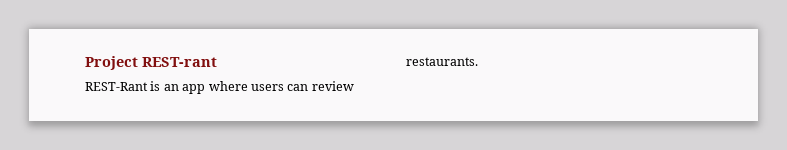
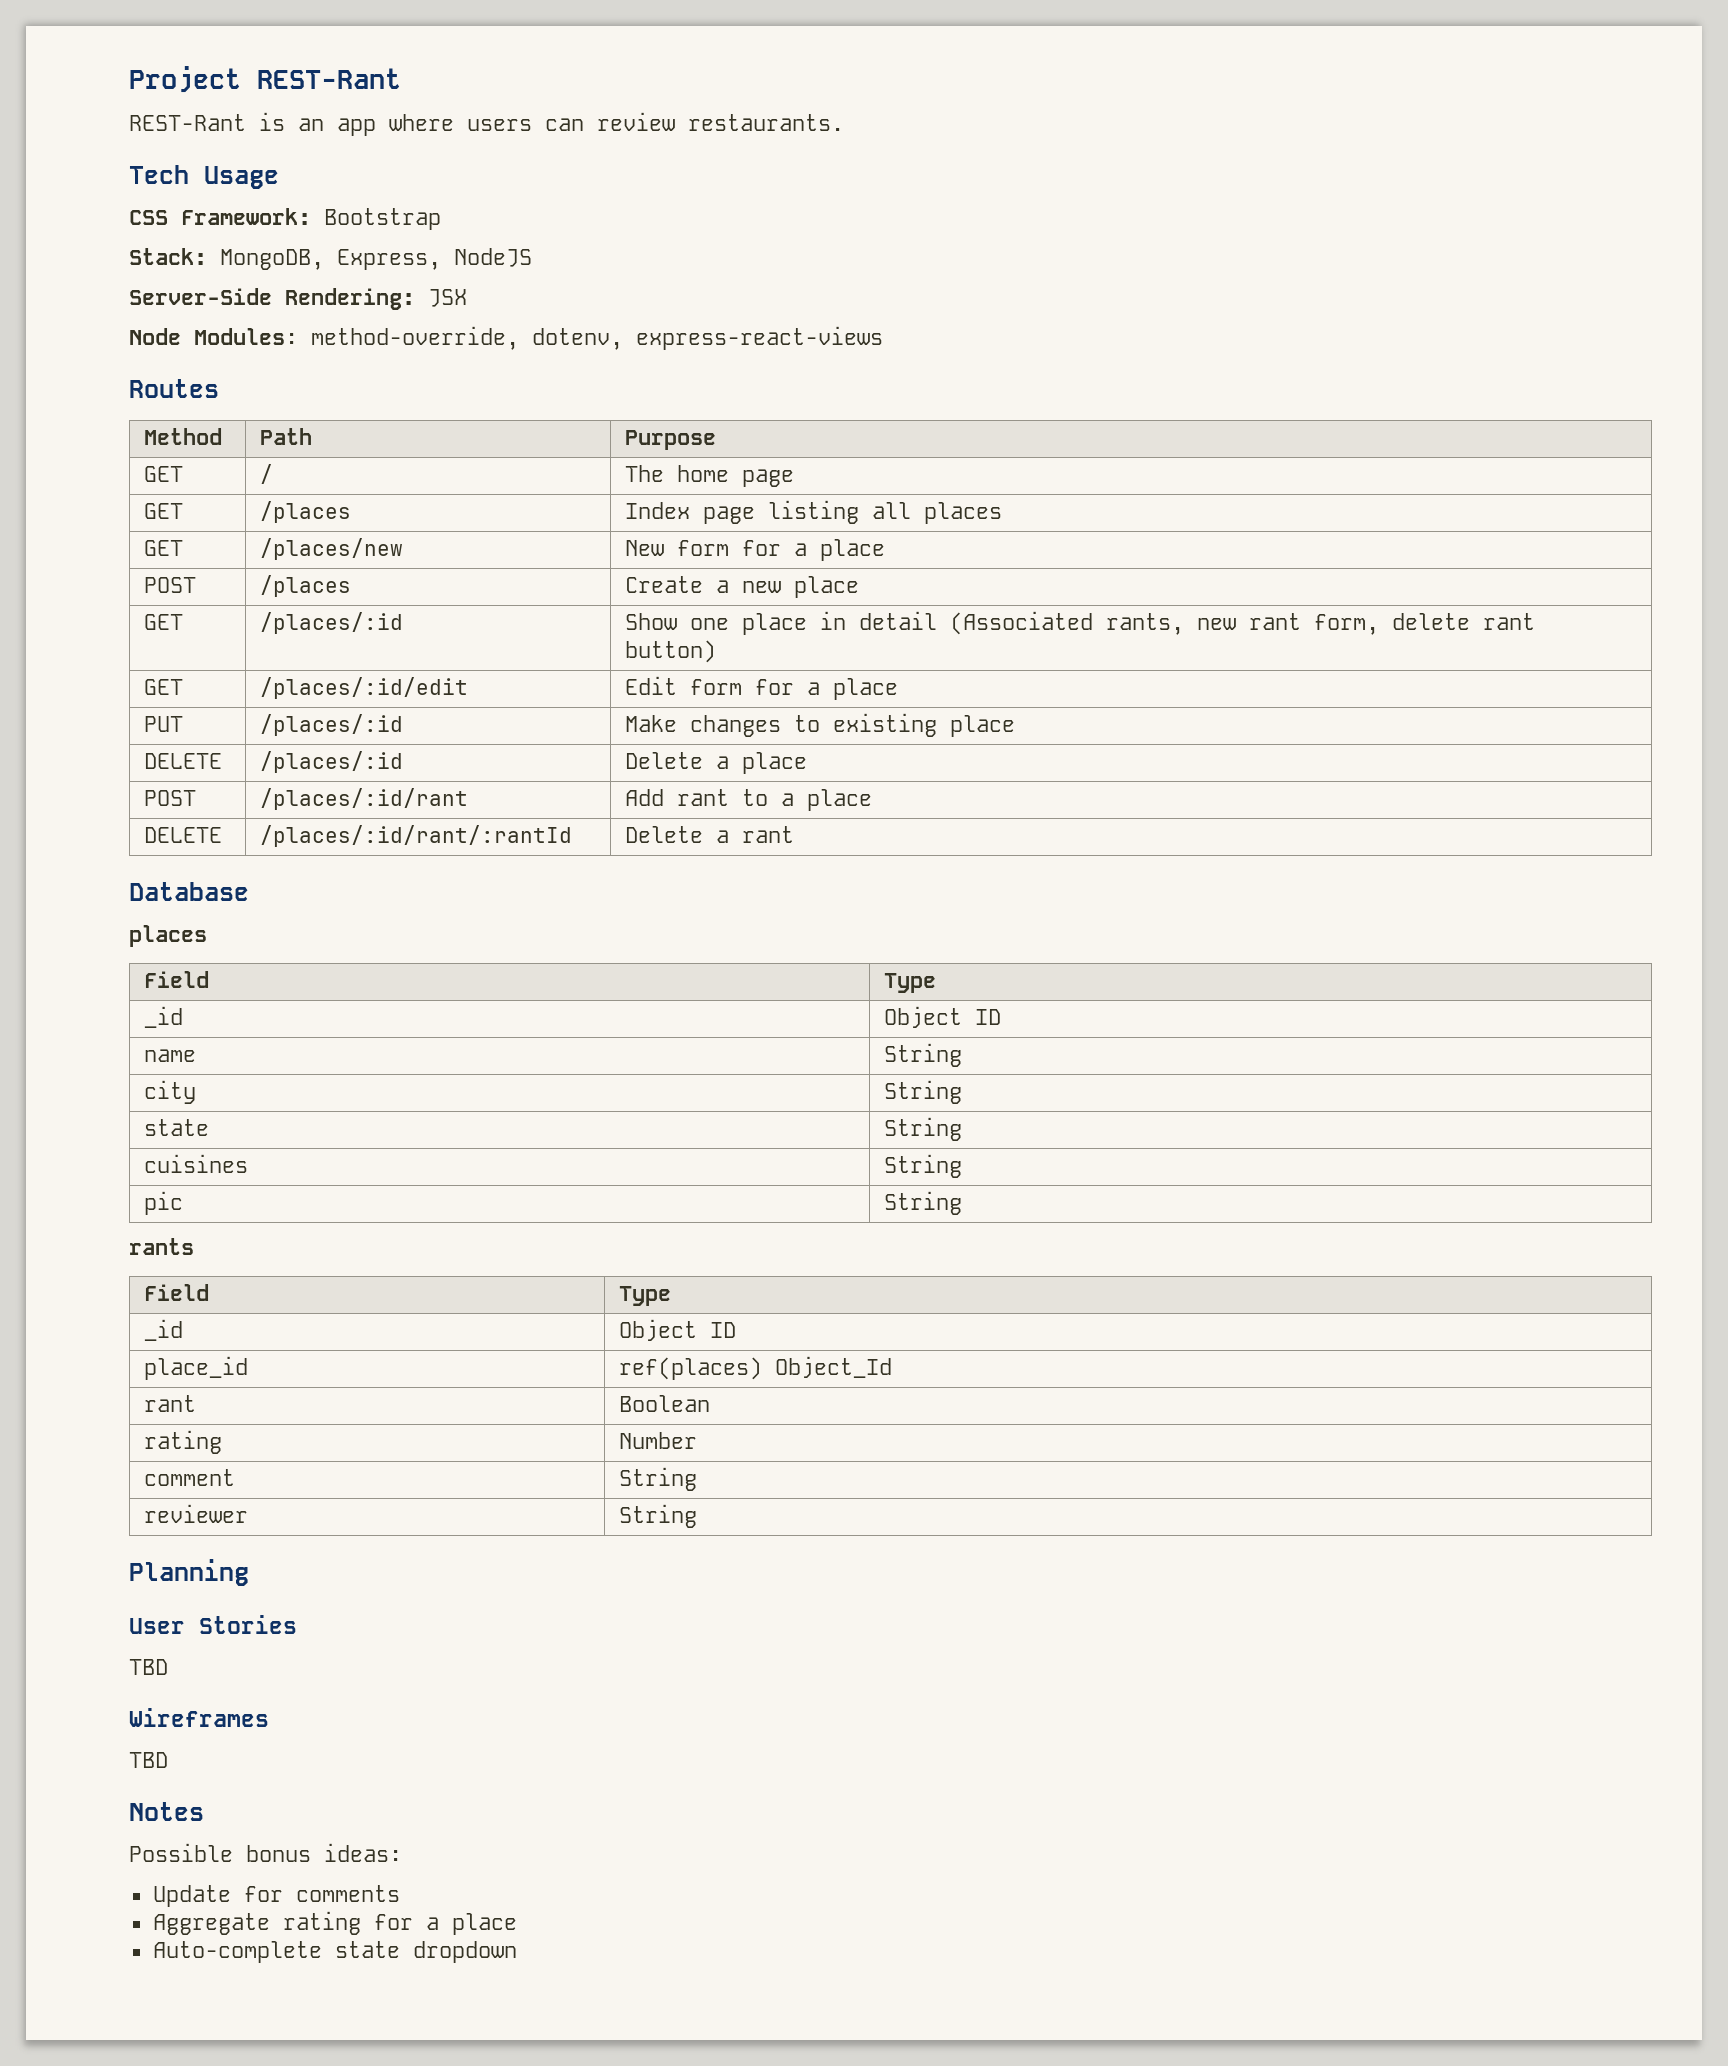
[142,57,217,67] REST-rant -> [257,68,401,89] REST-Rant
(478, 61) none -> [129,165,279,189] [129,208,441,230] [129,248,532,270] [129,288,467,310] [129,326,883,350] [129,379,219,398] [144,428,223,445] [260,428,313,445] [625,430,717,450] [144,466,184,482] [260,464,274,484] [625,465,795,487] [144,503,184,519] [260,501,352,523] [625,500,1003,524] [144,540,184,556] [260,538,404,560] [625,539,886,561] [144,577,197,593] [260,575,352,597] [625,576,860,598] [144,614,184,630] [260,612,404,634] [625,611,1536,635] [625,640,717,663] [144,679,184,695] [260,677,469,699] [625,676,899,700] [144,716,184,732] [260,714,404,736] [625,713,1016,737] [144,753,223,769] [260,751,404,773] [625,752,808,774] [144,790,197,806] [260,788,469,810] [625,789,873,811] [144,827,223,843] [260,825,573,847] [625,826,795,843] [129,882,249,901] [129,925,207,947] [144,971,210,988] [884,973,937,993] [144,1006,184,1028] [884,1006,1002,1028] [144,1049,197,1062] [884,1043,963,1067] [144,1080,197,1104] [884,1080,963,1104] [144,1119,210,1136] [884,1117,963,1141] [144,1154,249,1173] [884,1154,963,1178] [144,1191,184,1215] [884,1191,963,1215] [129,1238,194,1255] [144,1284,210,1301] [619,1286,672,1306] [144,1319,184,1341] [619,1319,737,1341] [144,1356,249,1380] [619,1356,893,1380] [144,1395,197,1412] [619,1395,711,1412] [144,1430,223,1454] [619,1432,698,1449] [144,1469,236,1486] [619,1467,698,1491] [144,1504,249,1523] [619,1504,698,1528] [129,1559,249,1586] [129,1615,297,1634] [129,1659,168,1675] [129,1708,269,1727] [129,1752,168,1768] [129,1802,204,1821] [129,1843,402,1862] [152,1885,400,1907] [152,1911,517,1935] [152,1941,517,1963] // Tech Usage // CSS Framework: Bootstrap // Stack: MongoDB, Express, NodeJS // Server-Side Rendering: JSX // Node Modules: method-override, dotenv, express-react-views // Routes // Method | Path | Purpose // GET | / | The home page // GET | /places | Index page listing all places // GET | /places/new | New form for a place // POST | /places | Create a new place // GET | /places/:id | Show one place in detail (Associated rants, new rant form, delete rant button) // GET | /places/:id/edit | Edit form for a place // PUT | /places/:id | Make changes to existing place // DELETE | /places/:id | Delete a place // POST | /places/:id/rant | Add rant to a place // DELETE | /places/:id/rant/:rantId | Delete a rant // Database // places // Field | Type // _id | Object ID // name | String // city | String // state | String // cuisines | String // pic | String // rants // Field | Type // _id | Object ID // place_id | ref(places) Object_Id // rant | Boolean // rating | Number // comment | String // reviewer | String // Planning // User Stories // TBD // Wireframes // TBD // Notes // Possible bonus ideas: // Update for comments // Aggregate rating for a place // Auto-complete state dropdown

